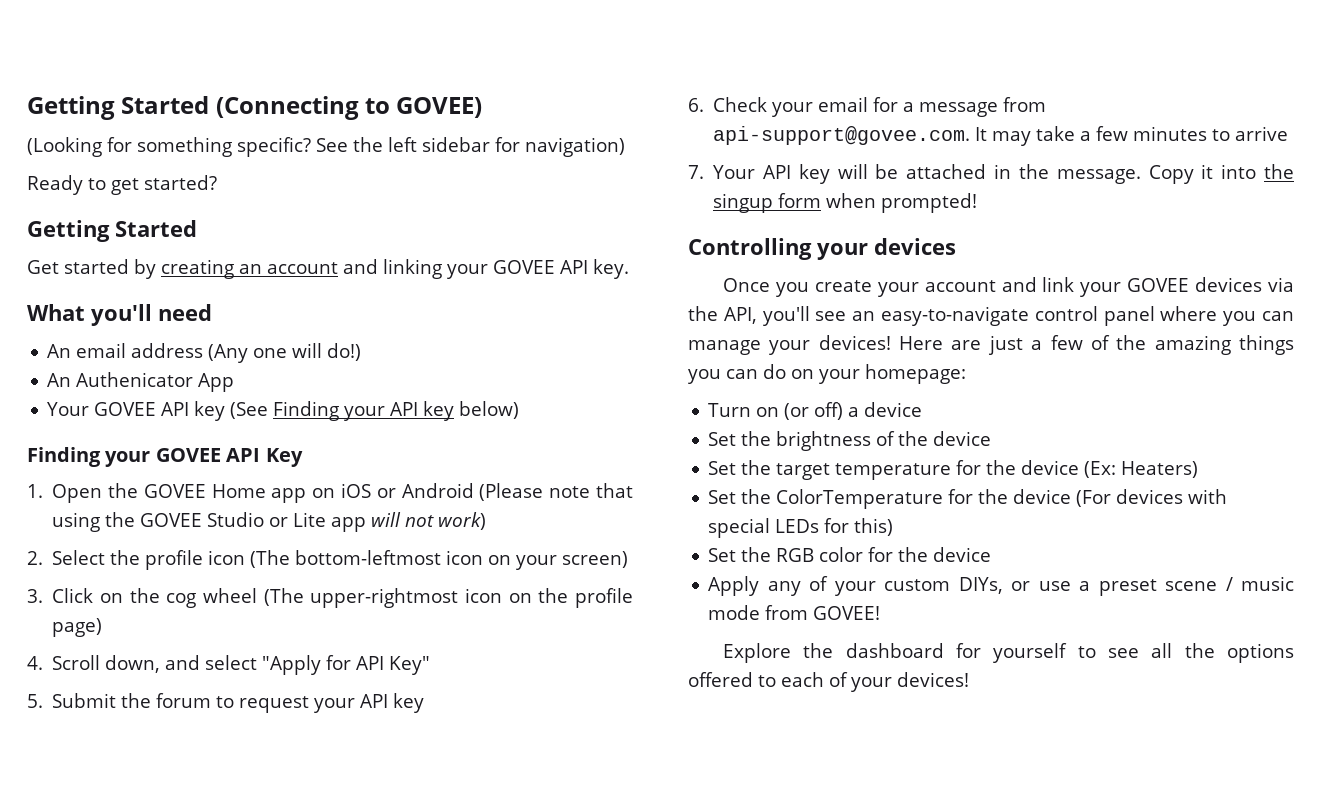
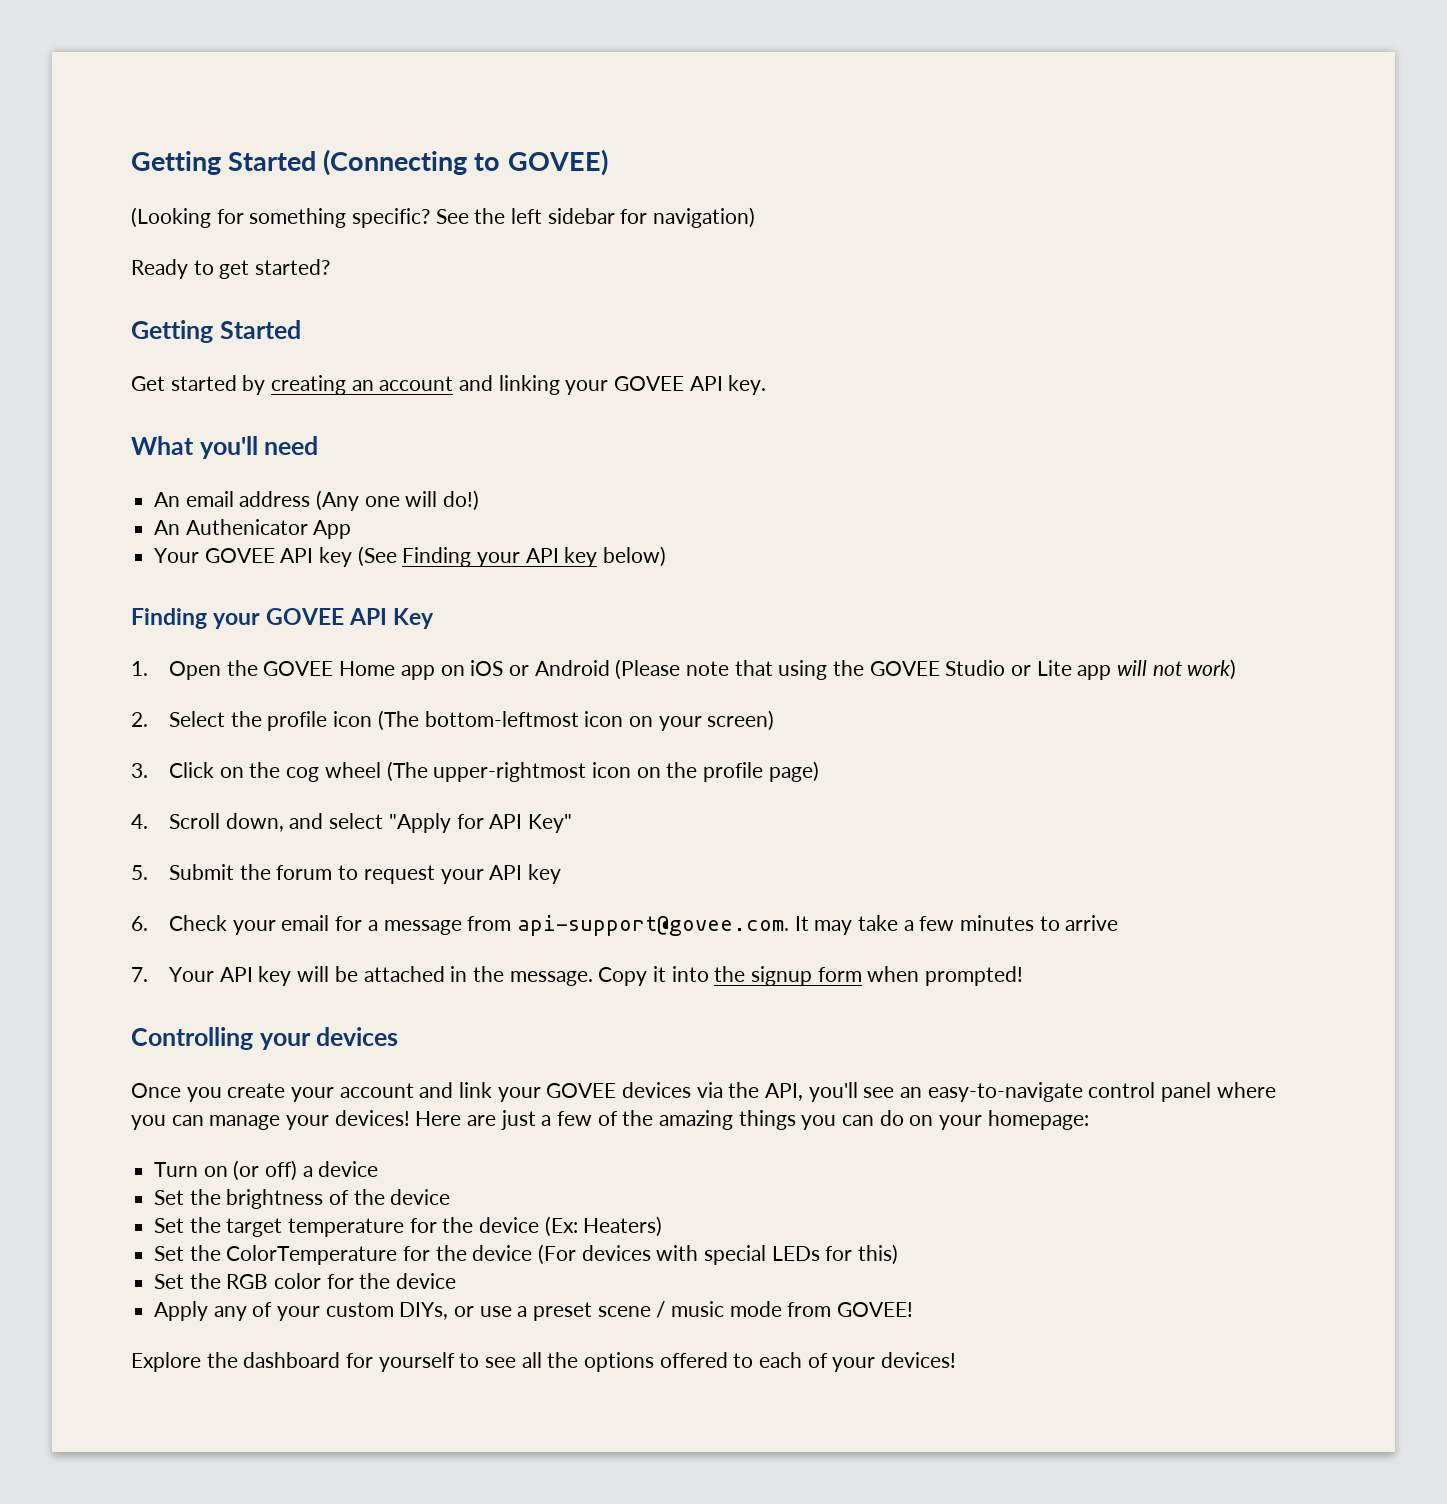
[713,193,774,213] singup -> [750,966,812,986] signup

